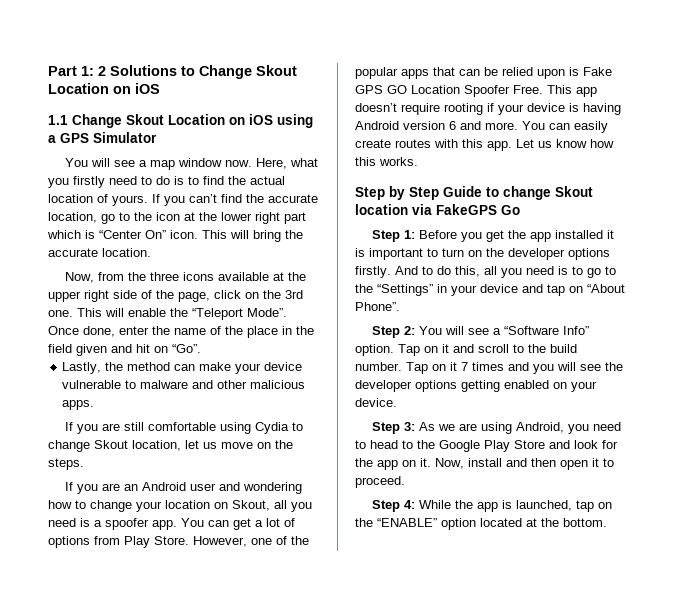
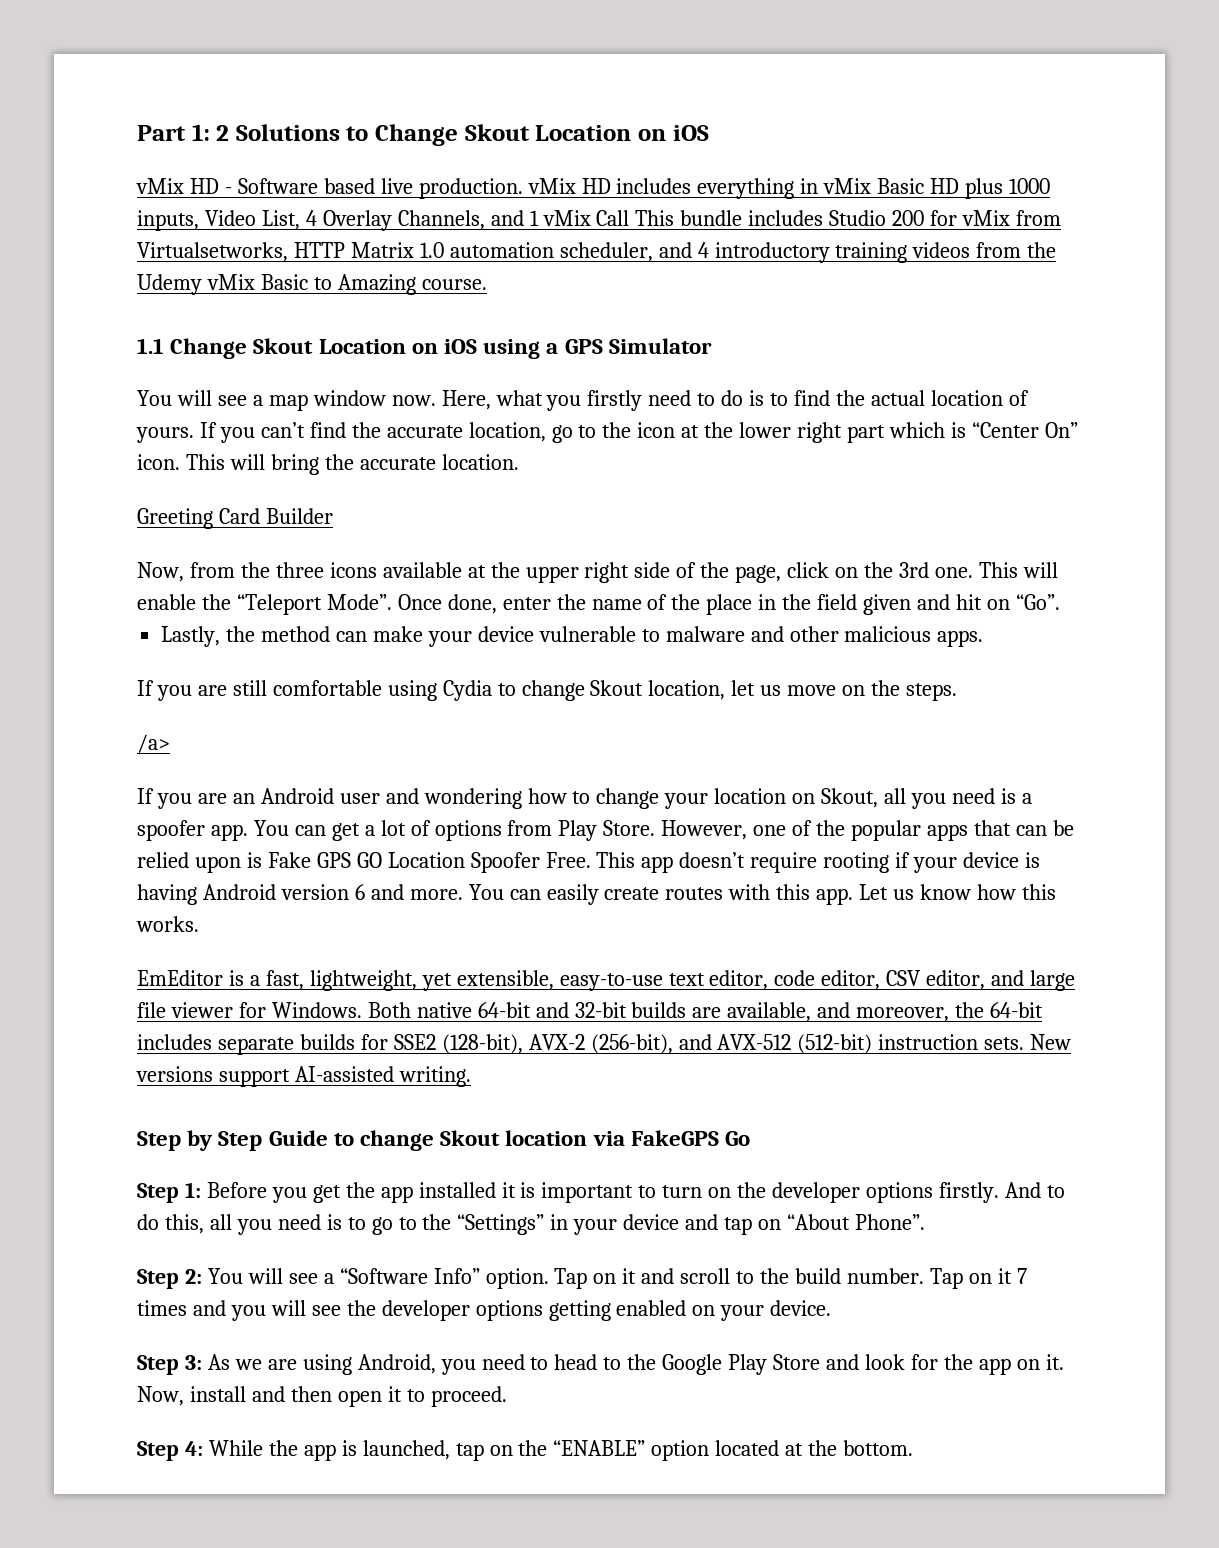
(160, 88) none -> [136,178,1051,199] [137,210,1061,231] [137,242,1057,263] [137,274,487,295] // vMix HD - Software based live production. vMix HD includes everything in vMix Basic HD plus 1000 inputs, Video List, 4 Overlay Channels, and 1 vMix Call This bundle includes Studio 200 for vMix from Virtualsetworks, HTTP Matrix 1.0 automation scheduler, and 4 introductory training videos from the Udemy vMix Basic to Amazing course.
(151, 252) none -> [137,508,333,529] // Greeting Card Builder
(84, 464) none -> [137,734,170,753] // /a>
(418, 161) none -> [137,970,1076,991] [137,1002,1044,1022] [137,1034,1072,1055] [136,1066,471,1087] // EmEditor is a fast, lightweight, yet extensible, easy-to-use text editor, code editor, CSV editor, and large file viewer for Windows. Both native 64-bit and 32-bit builds are available, and moreover, the 64-bit includes separate builds for SSE2 (128-bit), AVX-2 (256-bit), and AVX-512 (512-bit) instruction sets. New versions support AI-assisted writing.

